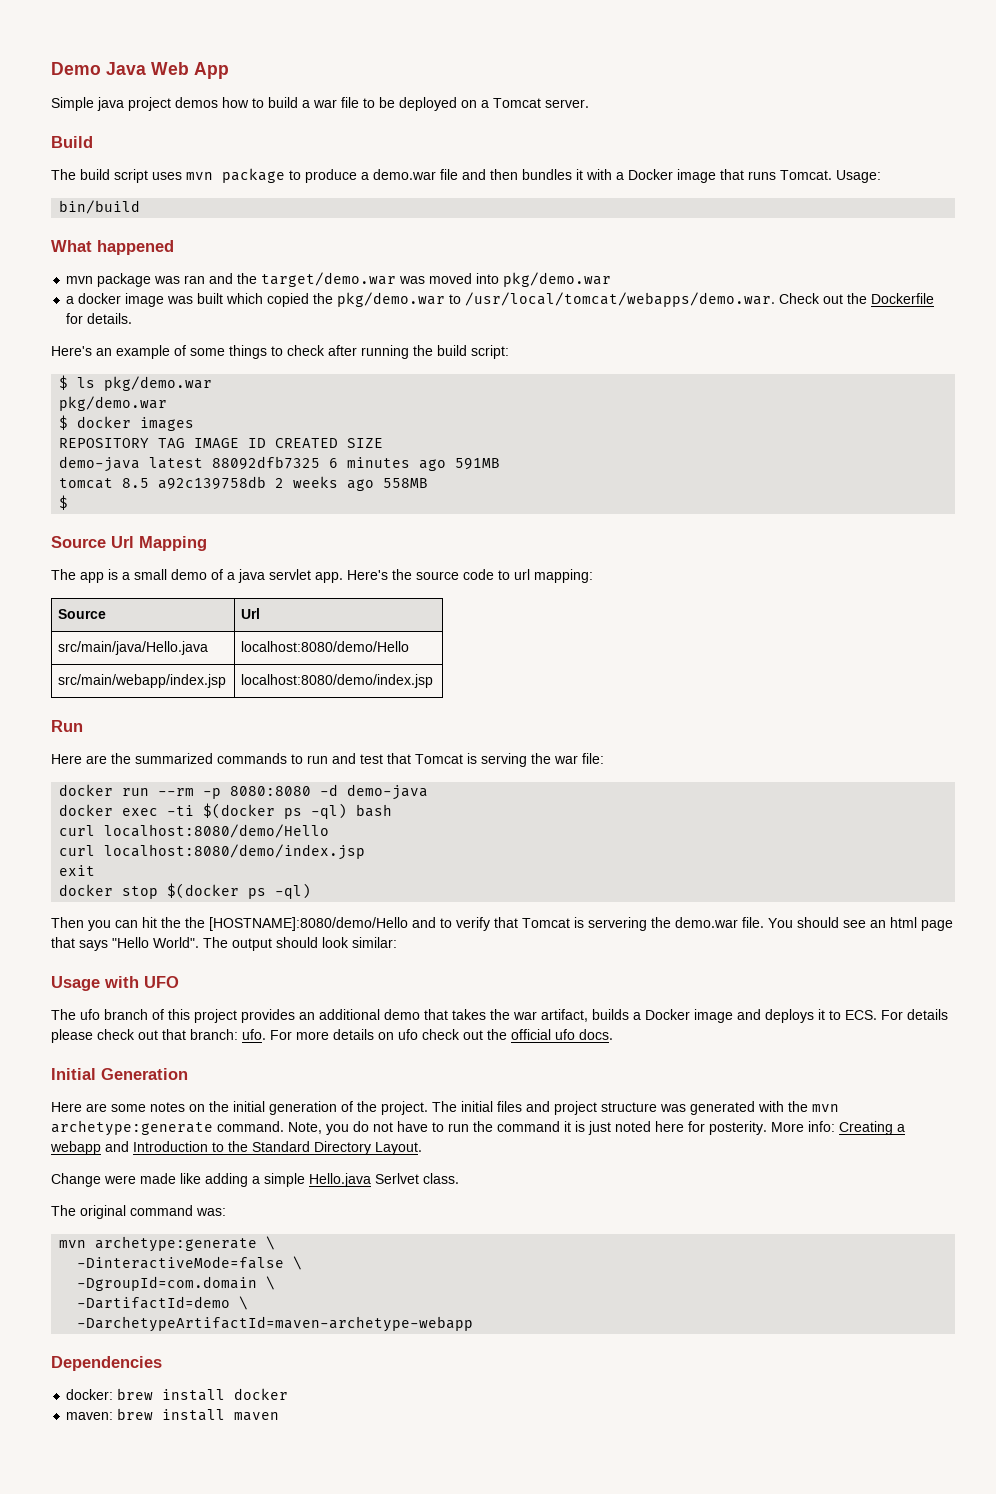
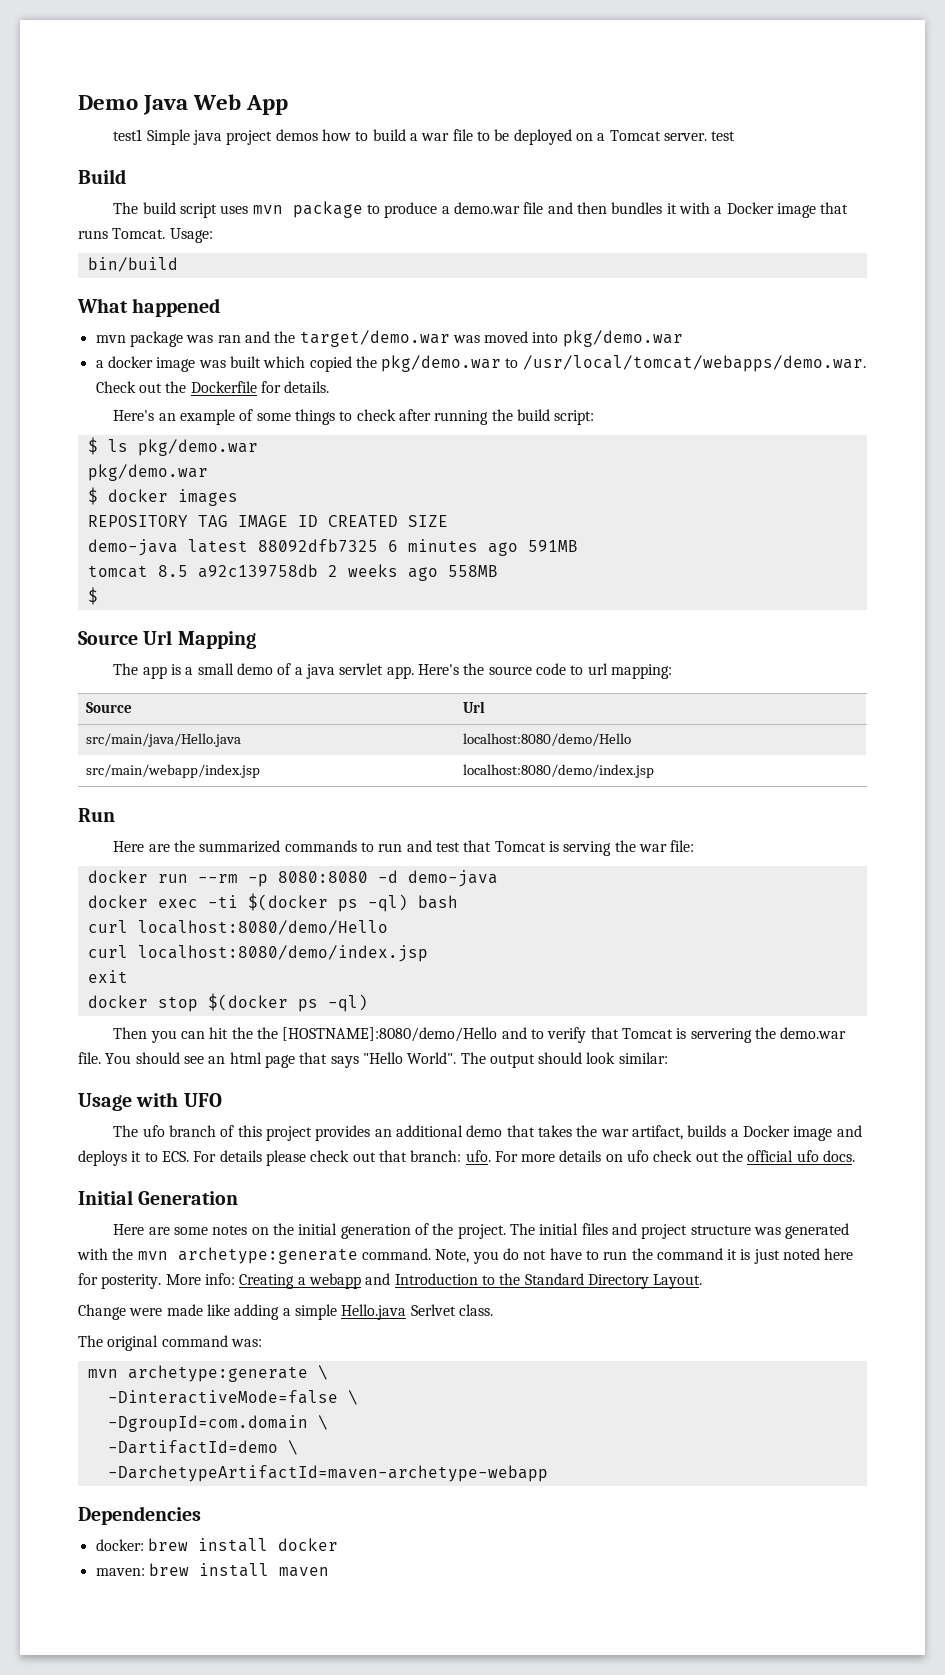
(229, 70) none -> [113,129,143,141] test1
(589, 103) none -> [711,131,736,141] test

